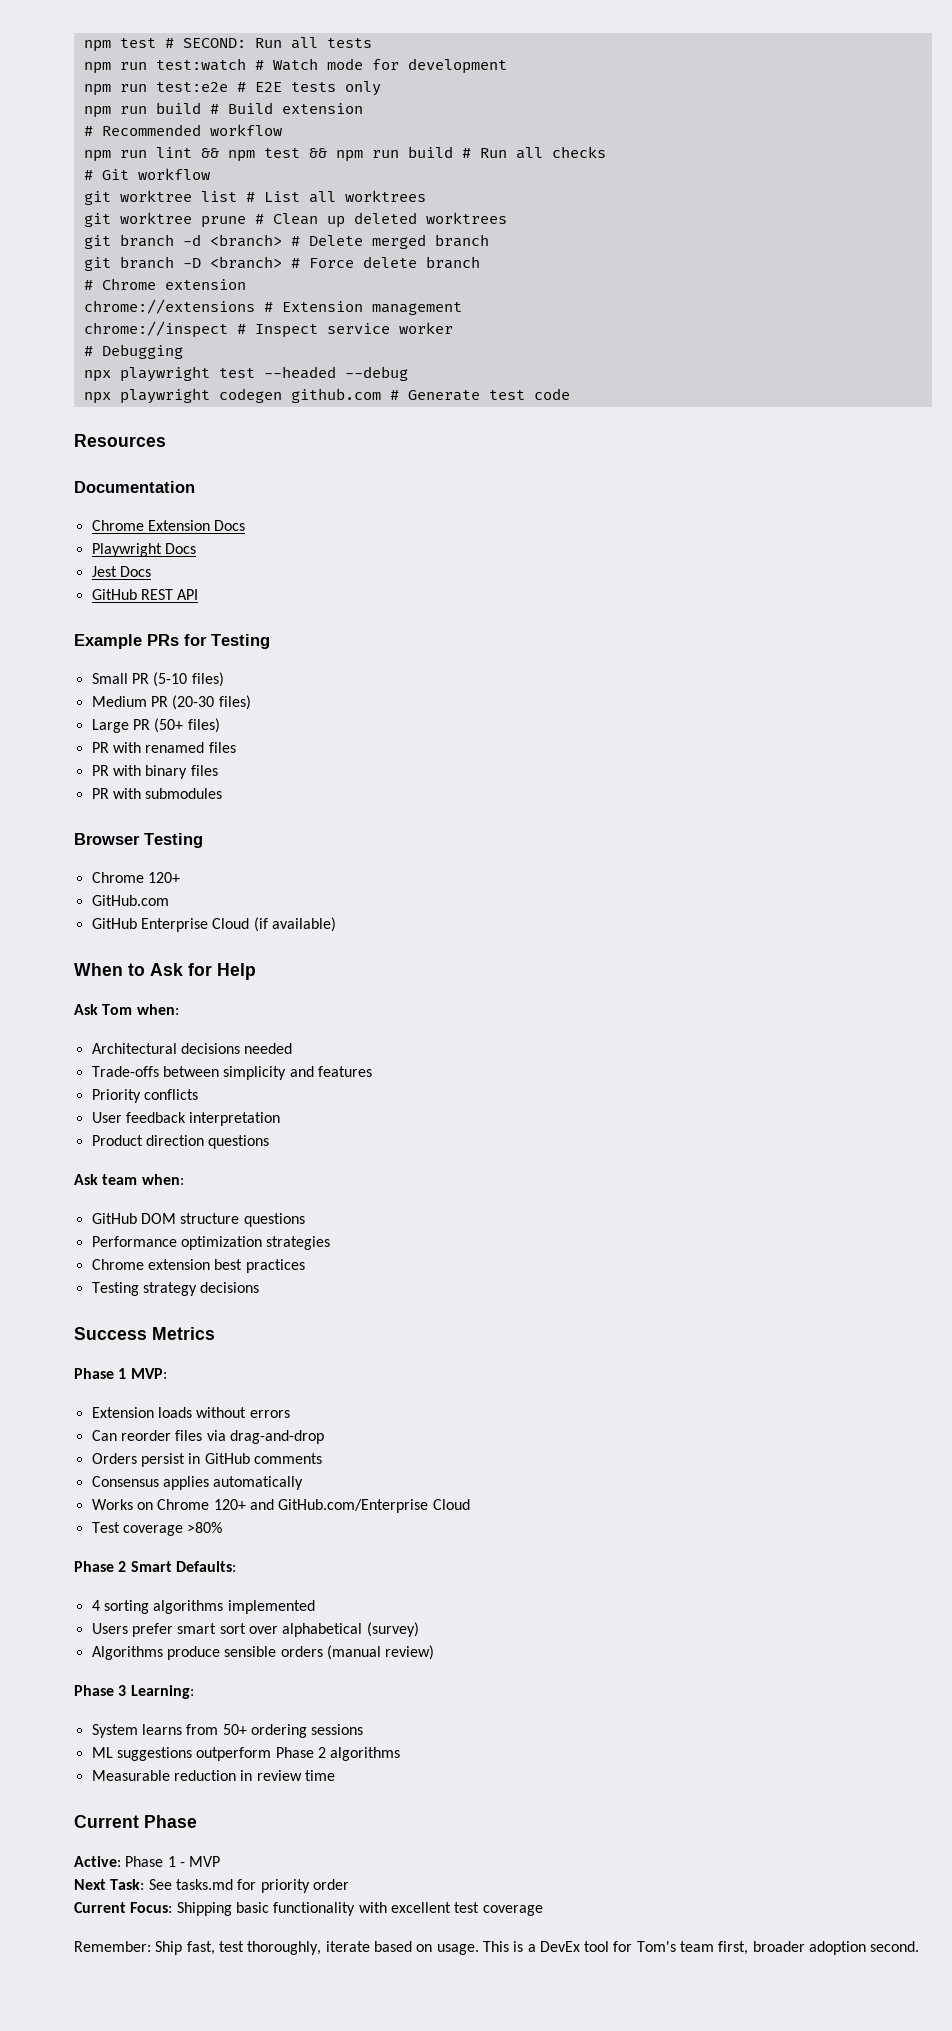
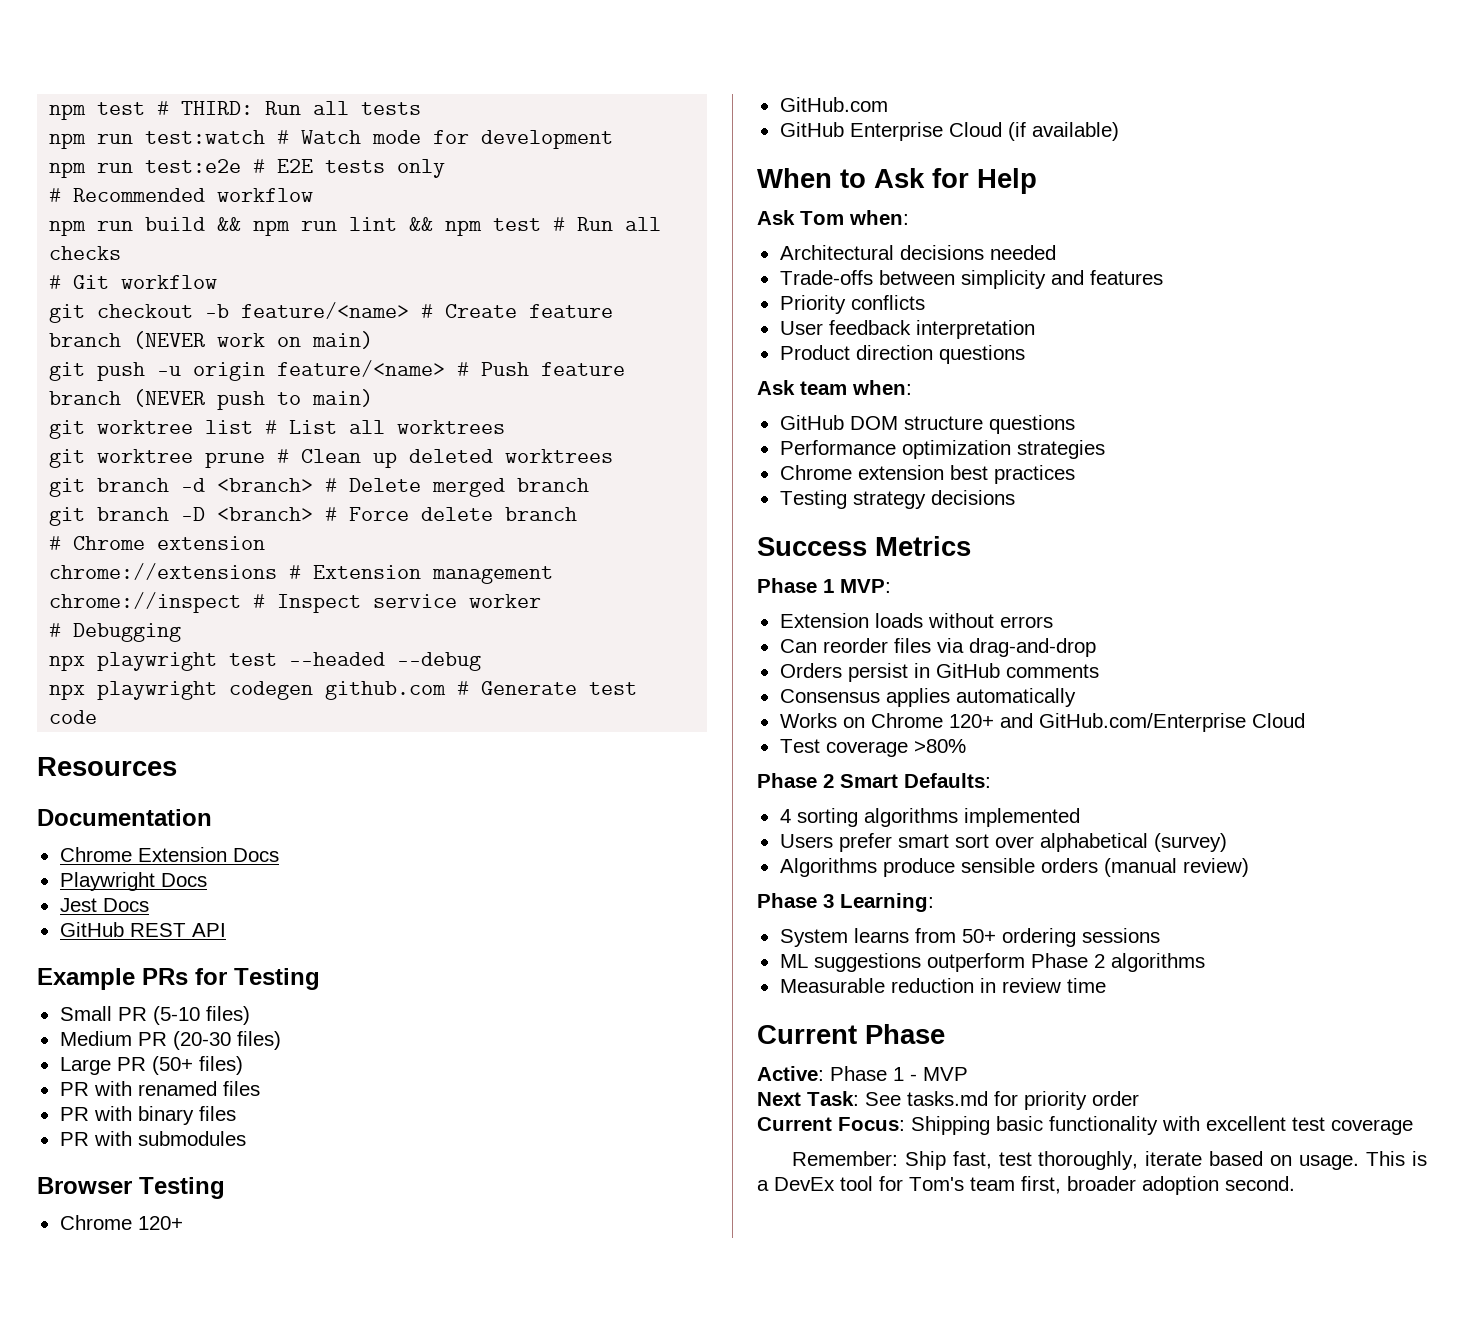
[83,38,246,52] npm test # SECOND: -> [49,101,254,120] npm test # THIRD:
[83,102,363,118] // npm run build # Build extension -> (446, 168) none
[155,146,453,162] lint && npm test && npm run build -> [145,217,542,236] build && npm run lint && npm test
(210, 174) none -> [49,302,614,323] [49,331,374,349] [49,360,626,381] [49,389,374,410] // git checkout -b feature/<name> # Create feature branch (NEVER work on main) // git push -u origin feature/<name> # Push feature branch (NEVER push to main)

